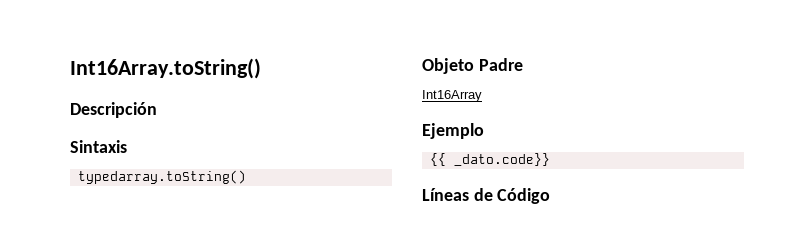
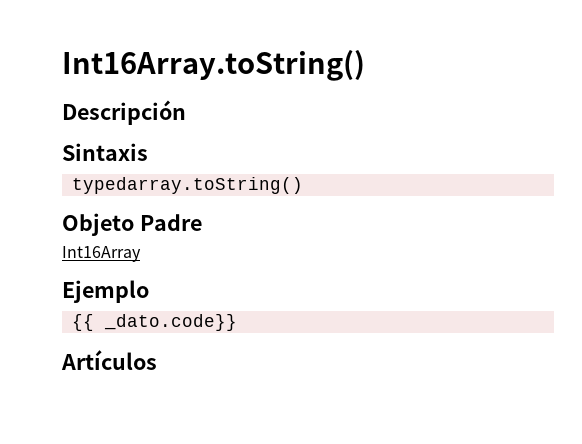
[422,188,551,204] Líneas de Código -> [61,350,157,370] Artículos

